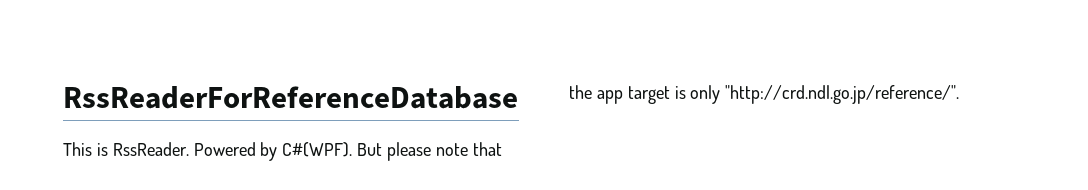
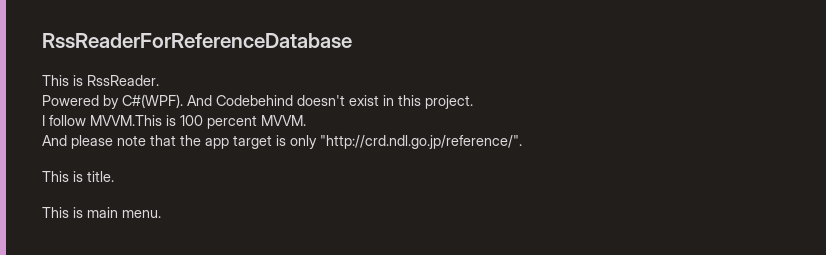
(189, 149) none -> (159, 80) //
[357,143,383,156] But -> [187,95,473,109] [42,115,306,129] [42,135,67,146] And Codebehind doesn't exist in this project. // I follow MVVM.This is 100 percent MVVM. // And
(960, 94) none -> [42,171,114,182] [42,207,161,218] // This is title. // This is main menu.

